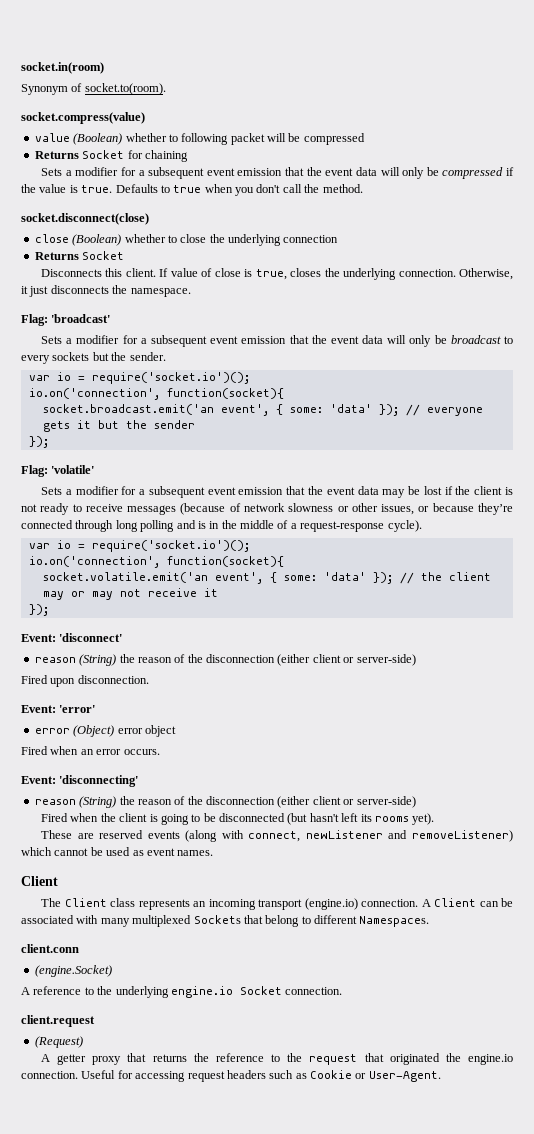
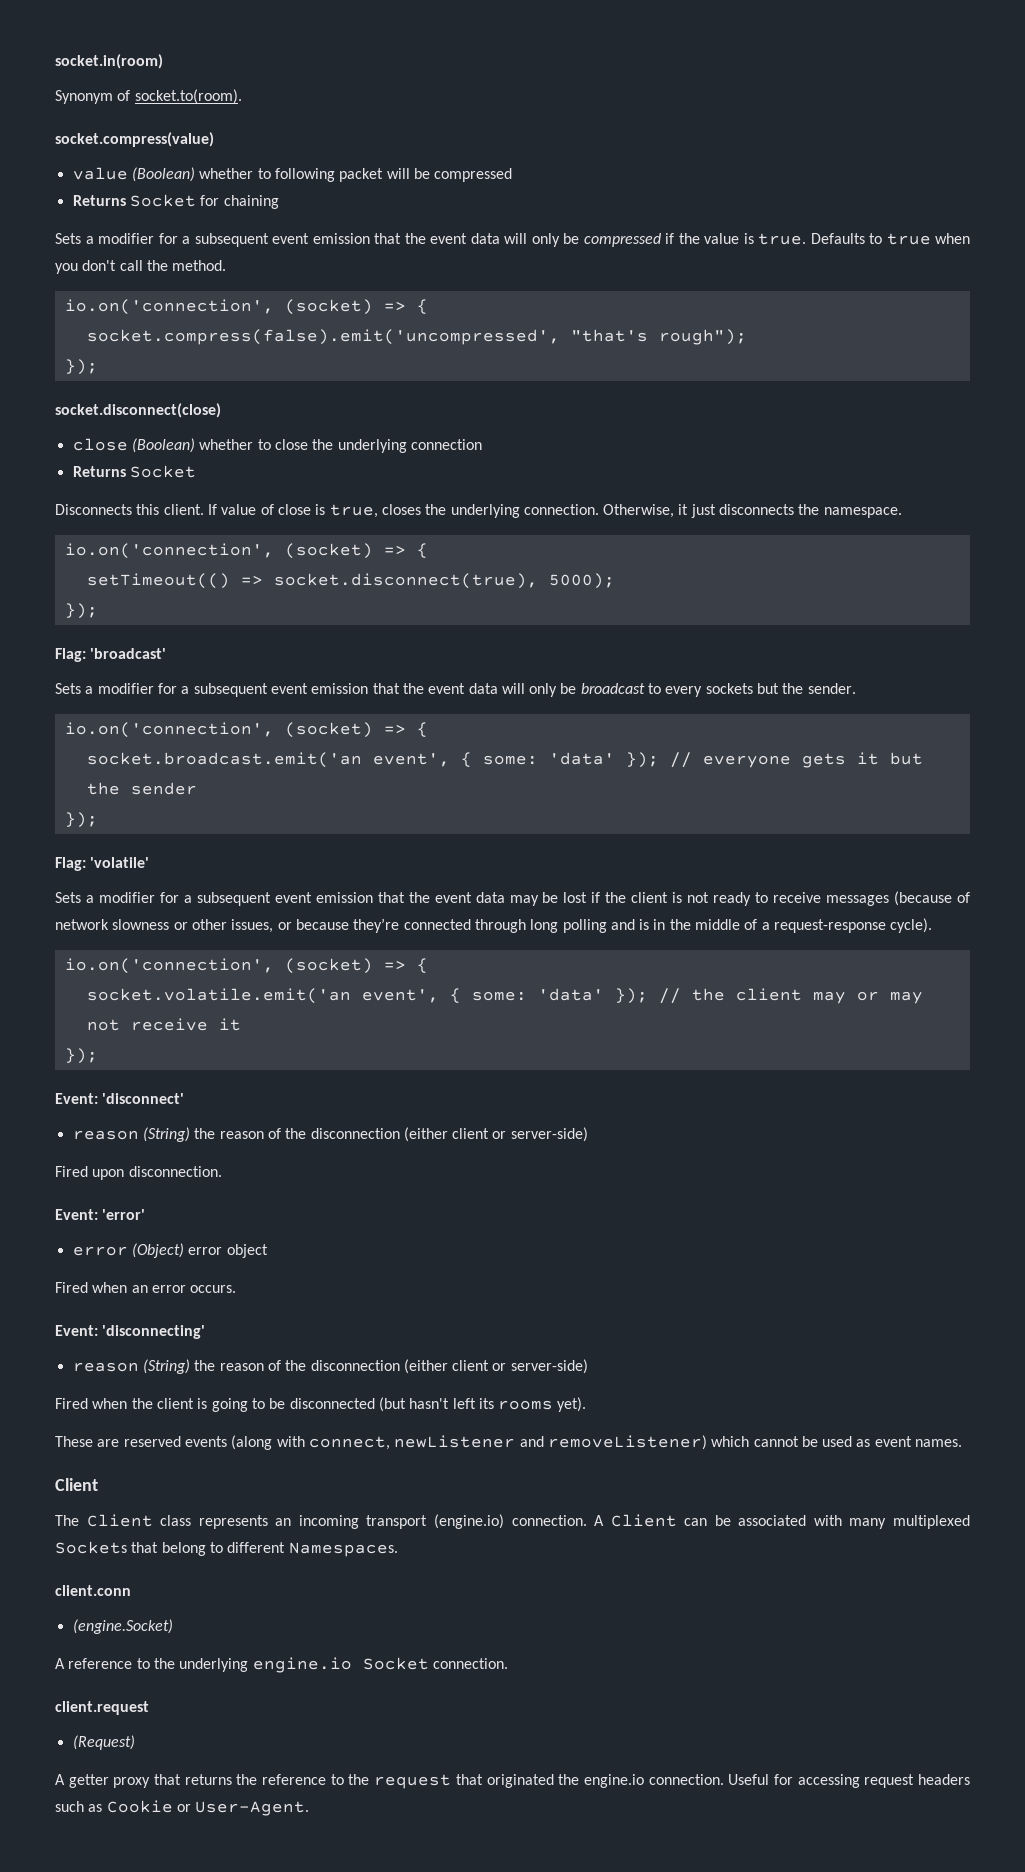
(363, 188) none -> [64,299,428,315] [86,329,747,345] [64,359,98,375] // io.on('connection', (socket) => { // socket.compress(false).emit('uncompressed', "that's rough"); // });
(191, 292) none -> [64,543,428,559] [86,573,615,589] [64,603,98,619] // io.on('connection', (socket) => { // setTimeout(() => socket.disconnect(true), 5000); // });
[28,372,250,384] [28,388,284,400] var io = require('socket.io')(); // io.on('connection', function(socket){ -> [64,722,428,738] io.on('connection', (socket) => {
[28,540,250,552] [28,556,284,568] var io = require('socket.io')(); // io.on('connection', function(socket){ -> [64,958,428,974] io.on('connection', (socket) => {

